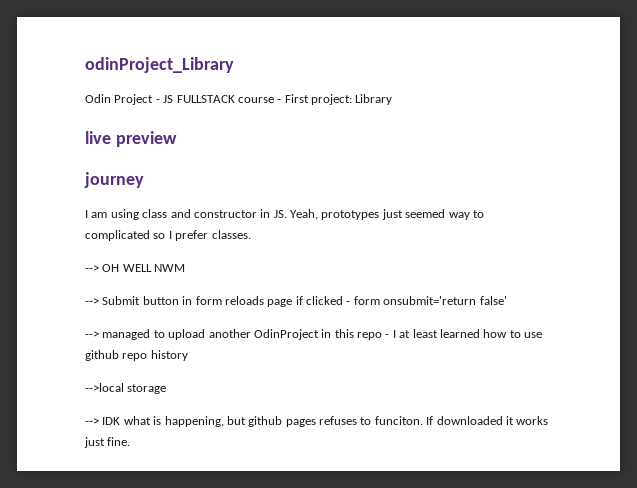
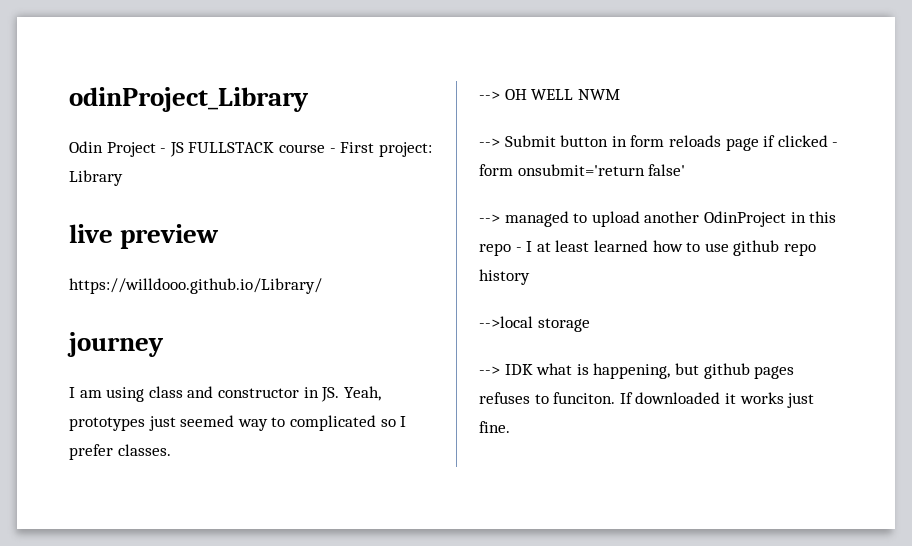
(177, 139) none -> [69,278,322,294] // https://willdooo.github.io/Library/

